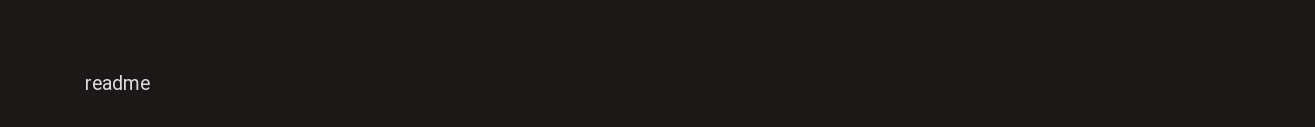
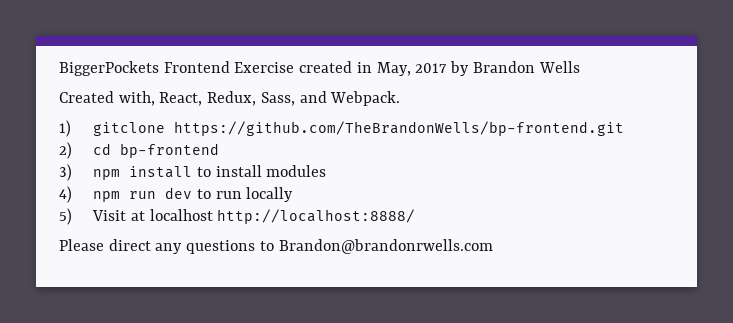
[85,75,150,90] readme -> [59,61,580,76] [59,91,401,106] [59,120,625,137] [59,142,220,159] [59,164,327,181] [59,186,294,203] [59,208,416,225] [59,239,493,254] BiggerPockets Frontend Exercise created in May, 2017 by Brandon Wells // Created with, React, Redux, Sass, and Webpack. // 1) gitclone https://github.com/TheBrandonWells/bp-frontend.git // 2) cd bp-frontend // 3) npm install to install modules // 4) npm run dev to run locally // 5) Visit at localhost http://localhost:8888/ // Please direct any questions to Brandon@brandonrwells.com

